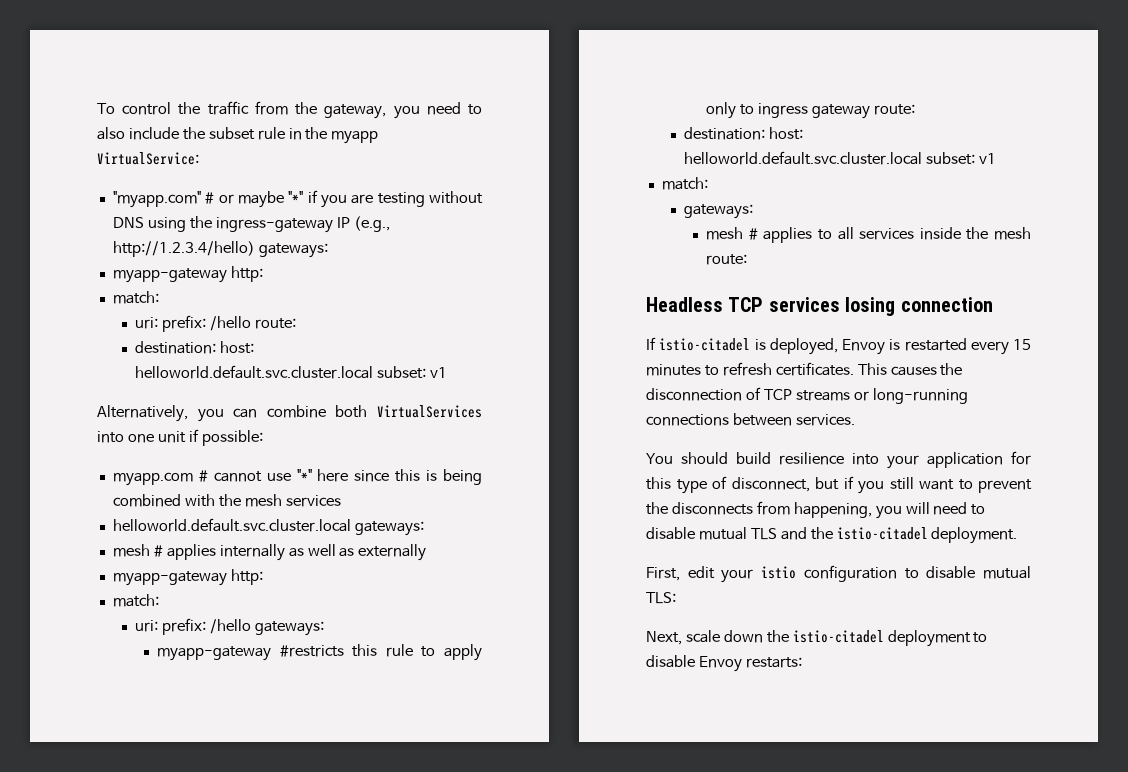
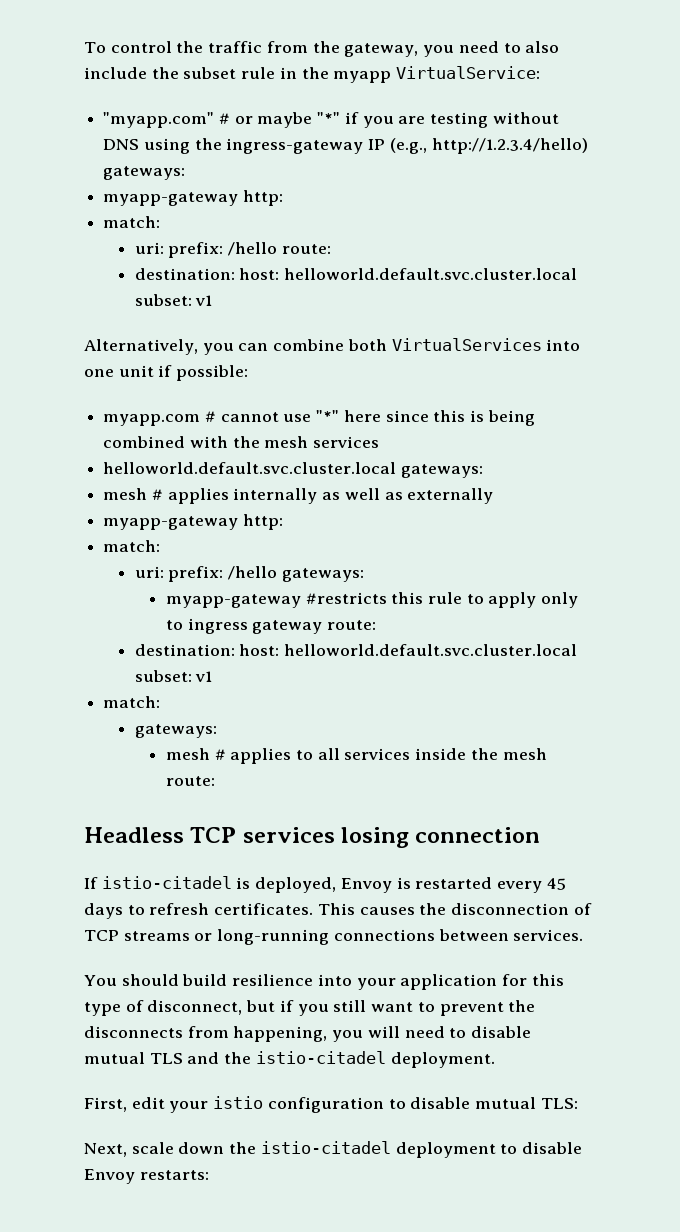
[1013,339,1031,350] [646,364,701,376] 15 minutes -> [546,878,566,890] [84,903,123,919] 45 days

